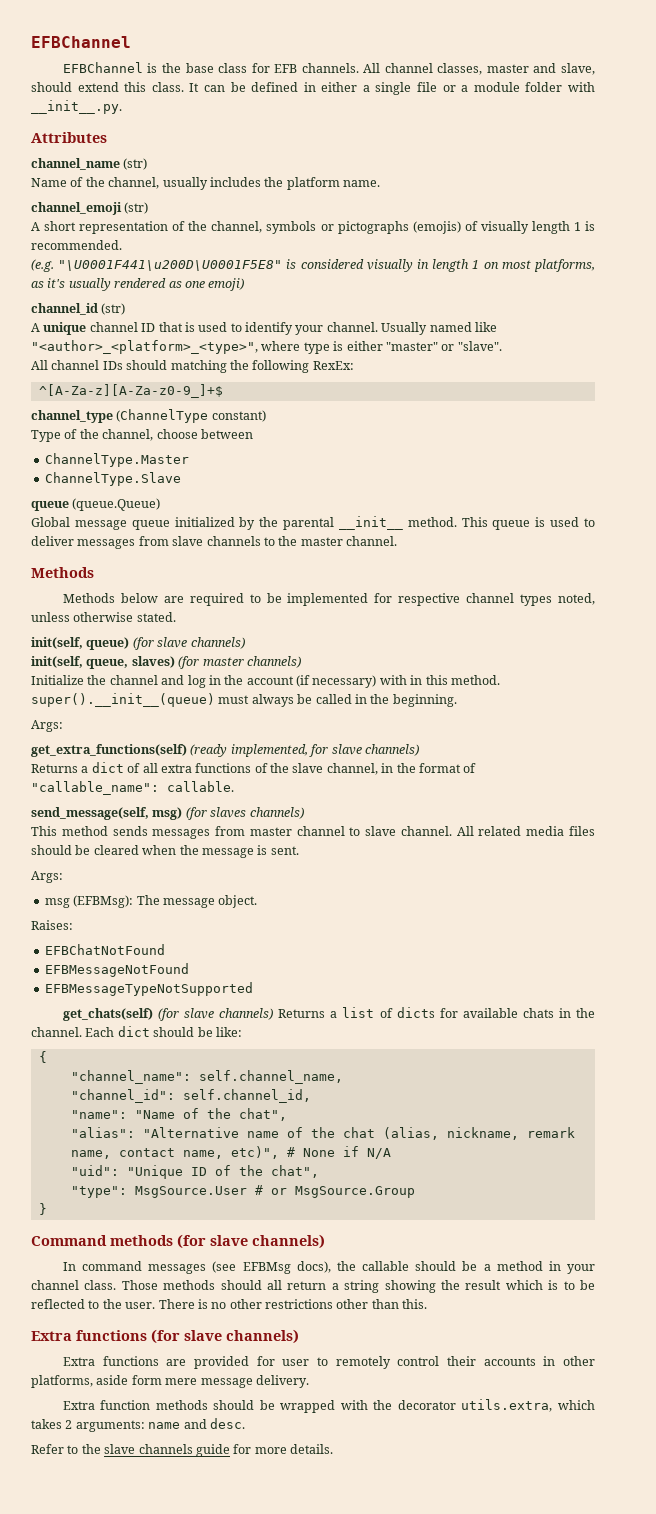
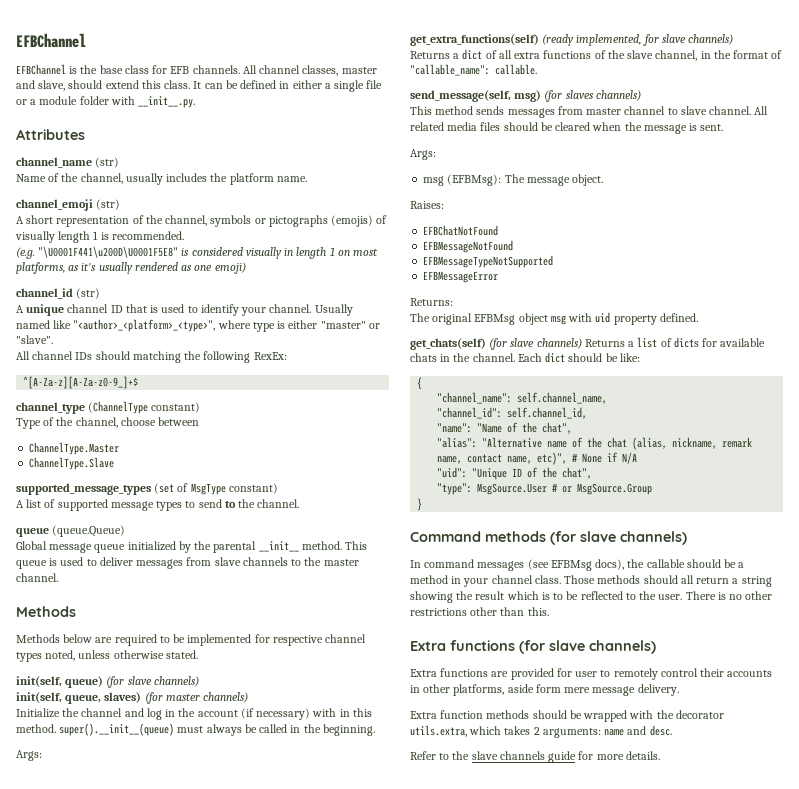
(181, 479) none -> [16,483,278,495] [16,499,300,511] // supported_message_types (set of MsgType constant) // A list of supported message types to send to the channel.
(253, 989) none -> [423,271,499,283] [410,298,453,306] [410,312,698,325] // EFBMessageError // Returns: // The original EFBMsg object msg with uid property defined.

